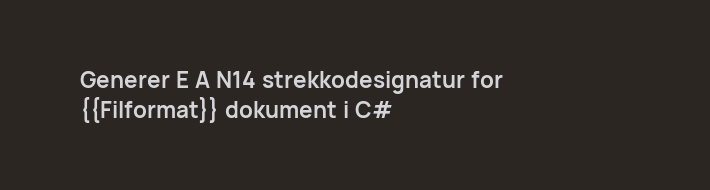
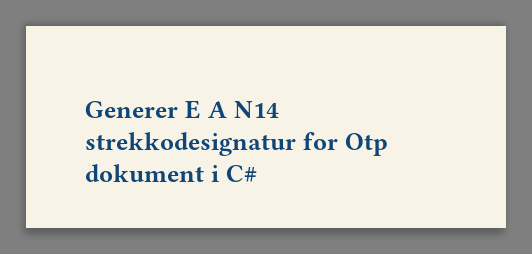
[80,97,219,123] {{Filformat}} -> [344,133,388,156] Otp

